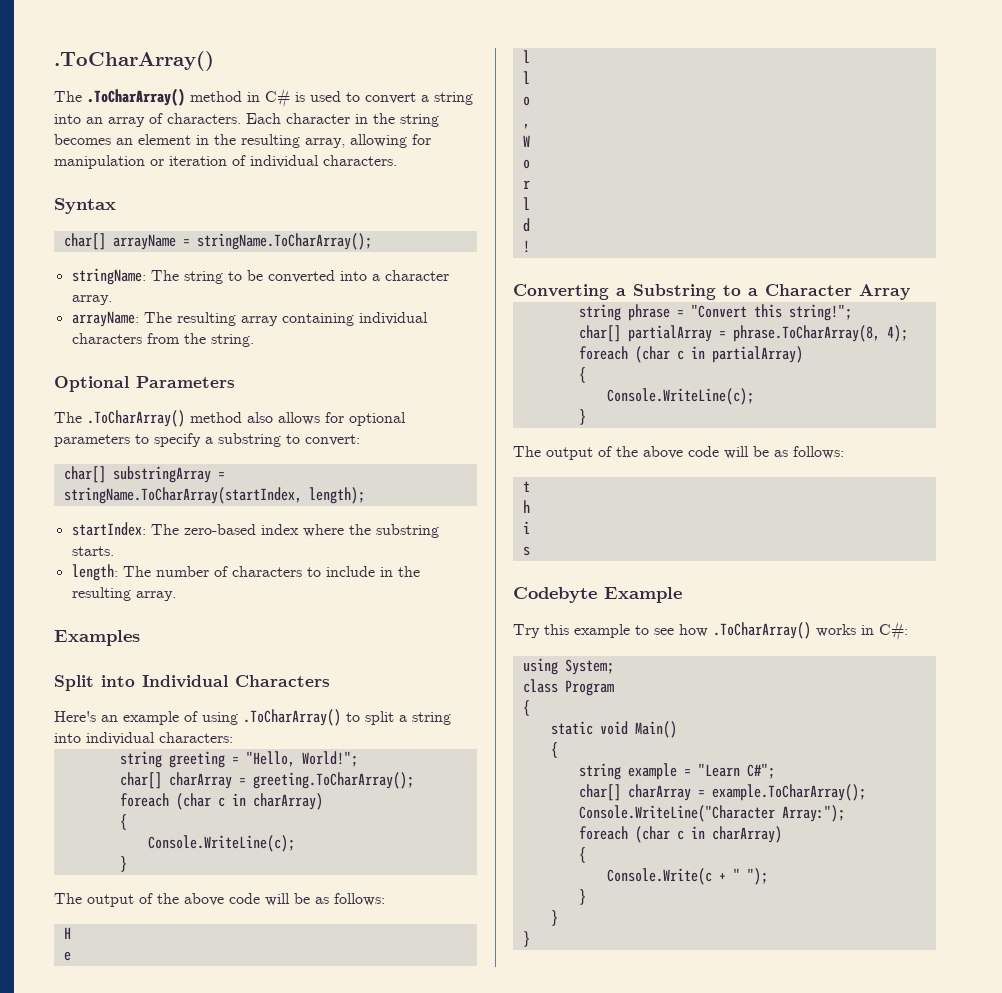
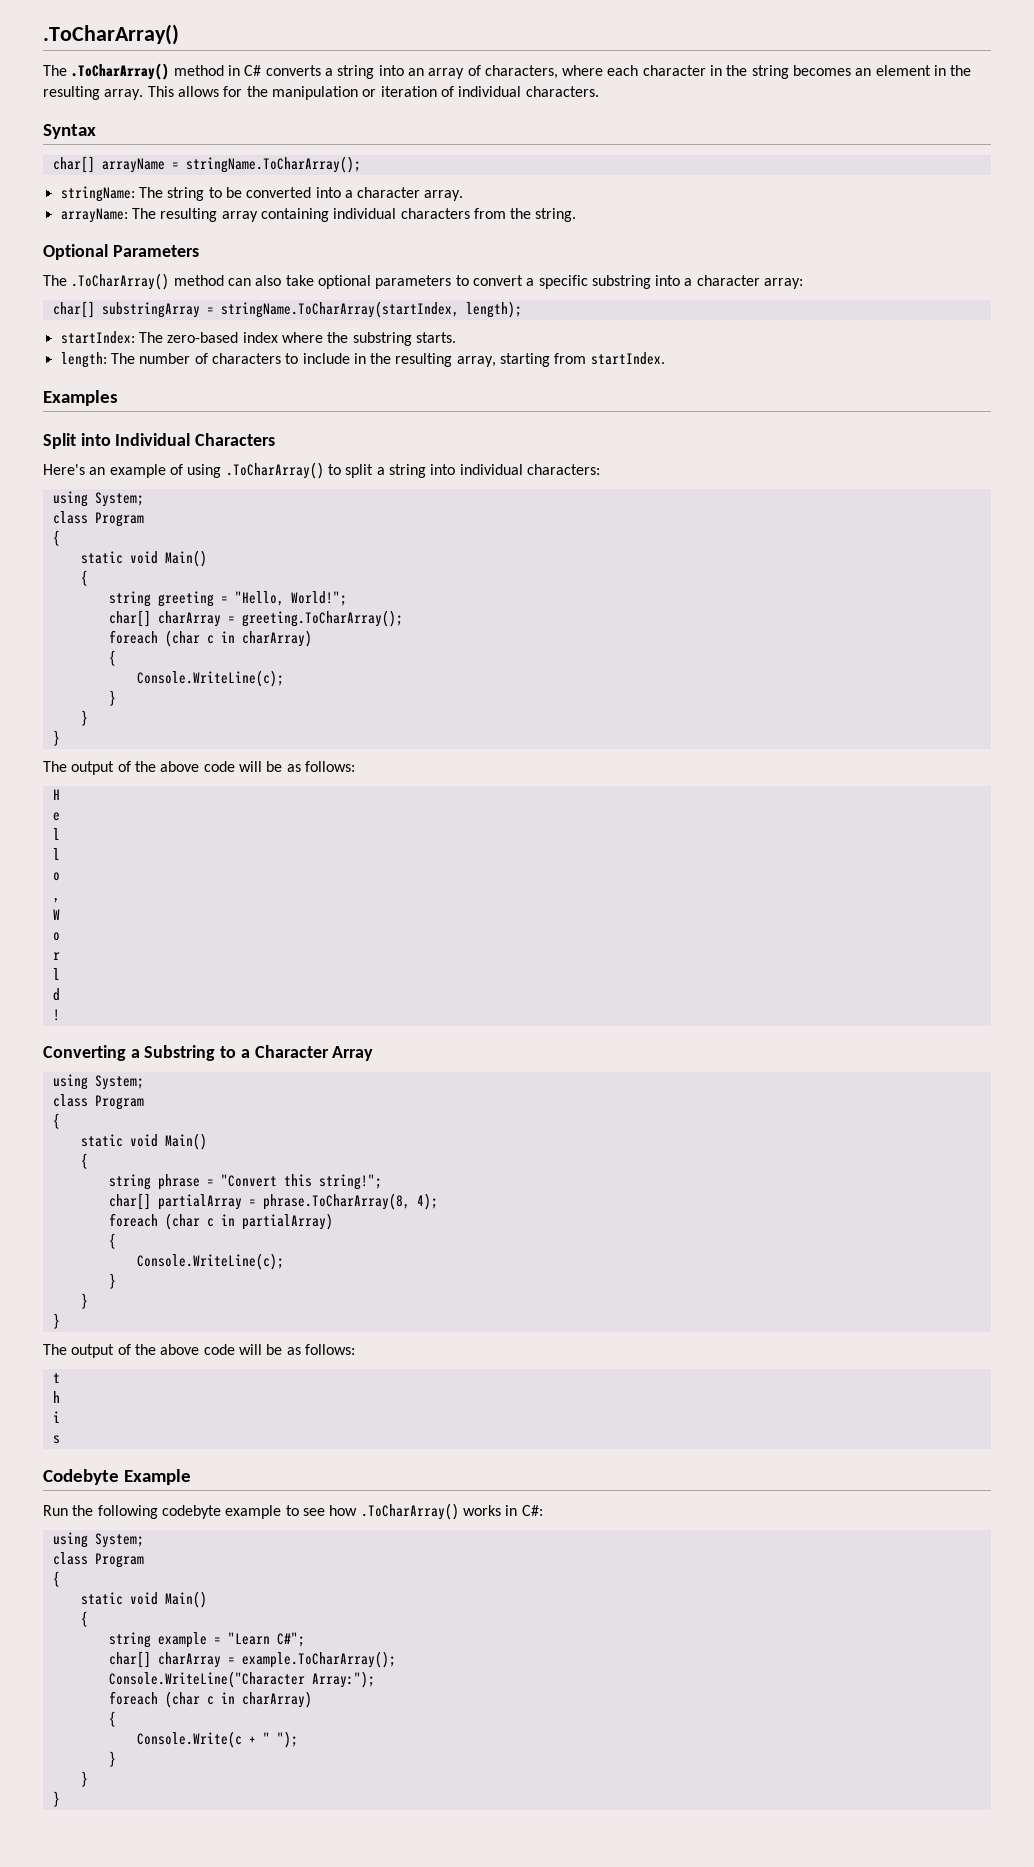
[295,91,416,104] is used to convert -> [265,65,321,76] converts
[167,113,281,124] characters. Each -> [484,65,639,79] characters, where each
[305,134,431,148] array, allowing for -> [104,86,268,100] array. This allows for the
[247,412,406,426] [54,433,360,447] also allows for optional parameters to specify a substring to convert: -> [227,275,804,289] can also take optional parameters to convert a specific substring into a character array:
[135,591,176,601] array. -> [456,352,665,367] array, starting from startIndex.
(233, 737) none -> [52,491,144,507] [52,511,144,527] [52,530,60,546] [80,550,207,567] [80,570,88,586] // using System; // class Program // { // static void Main() // {
(127, 864) none -> [80,710,88,726] [52,730,60,746] // } // }
(910, 292) none -> [52,1074,144,1090] [52,1094,144,1110] [52,1113,60,1129] [80,1133,207,1150] [80,1153,88,1169] // using System; // class Program // { // static void Main() // {
(586, 417) none -> [80,1293,88,1309] [52,1313,60,1329] // } // }
[513,624,569,638] Try this -> [43,1505,221,1519] Run the following codebyte

